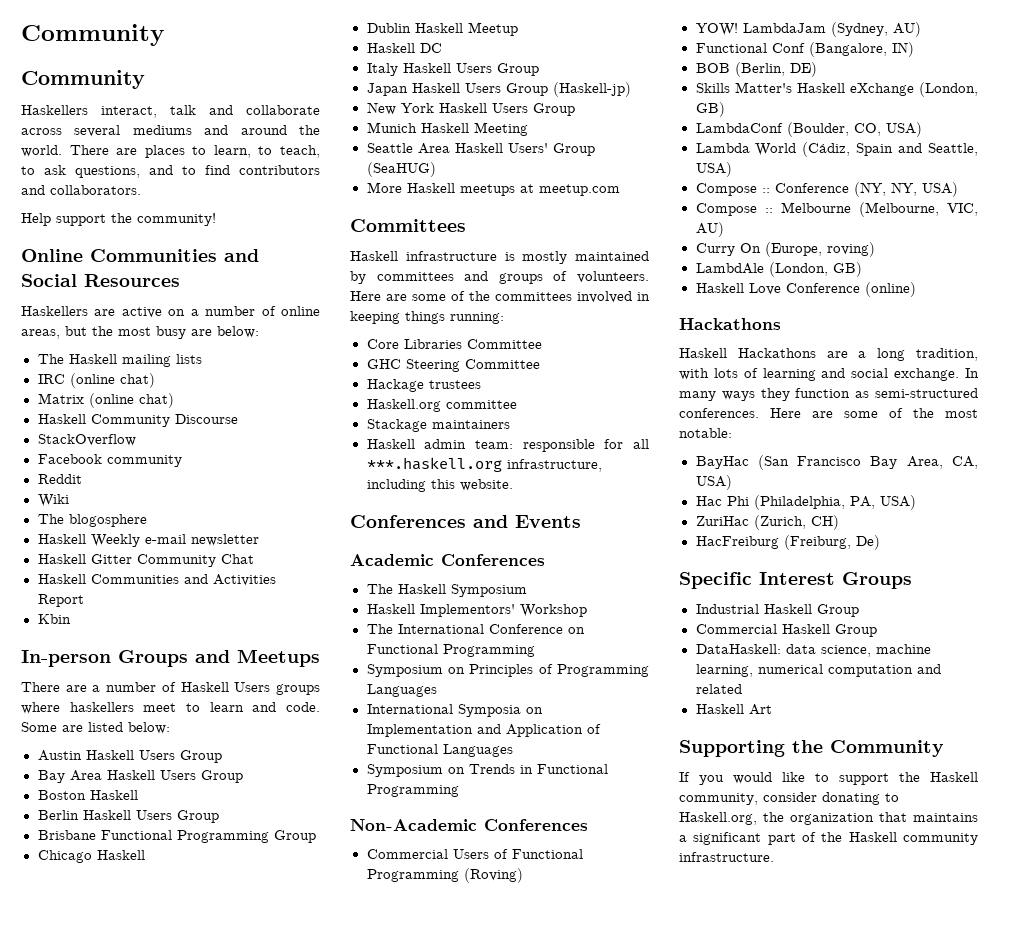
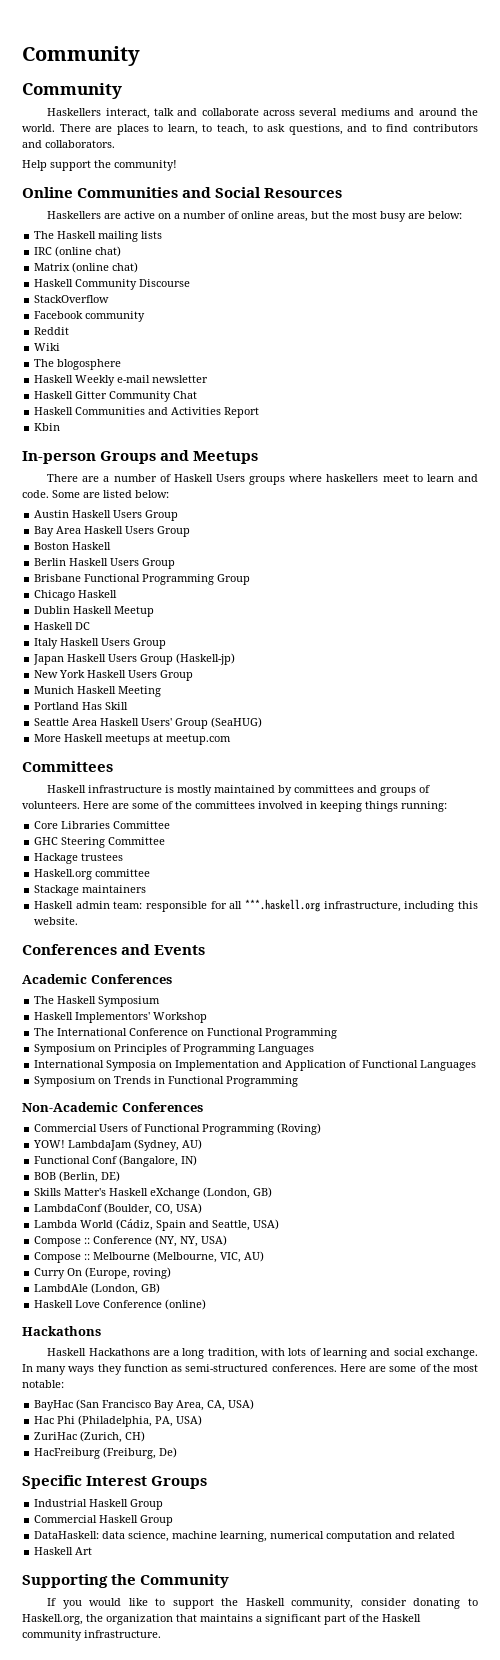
(528, 129) none -> [34,702,129,710] // Portland Has Skill

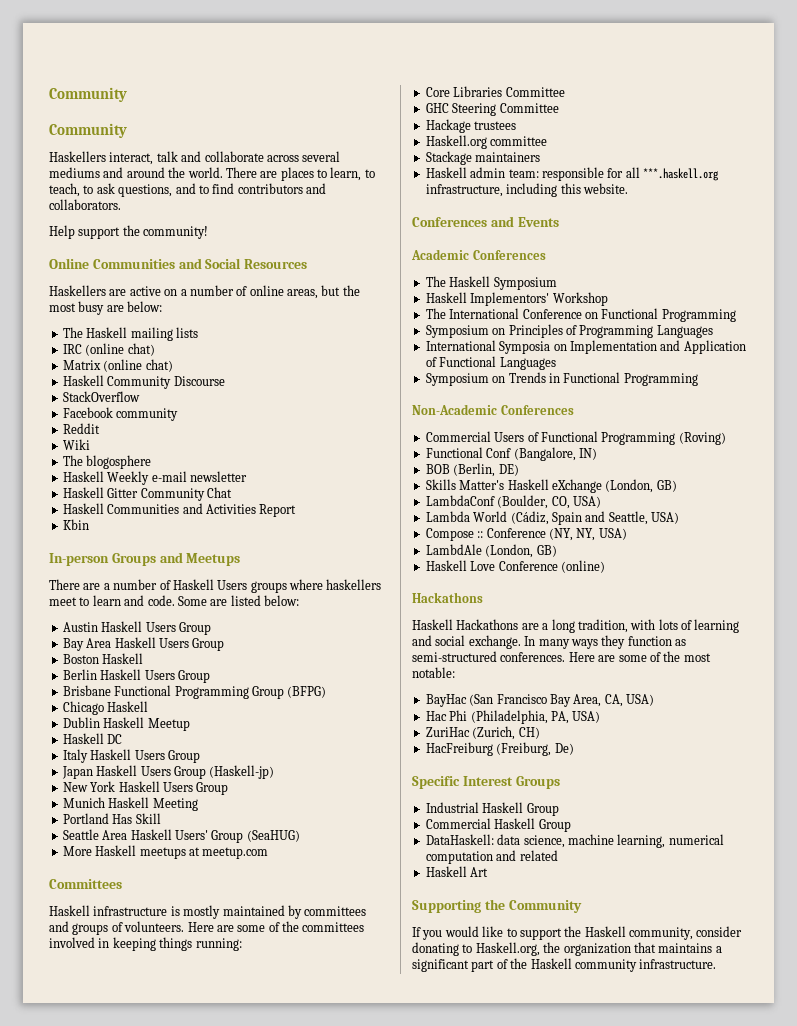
(251, 579) none -> [287,686,327,698] (BFPG)
[33,1139,203,1151] // YOW! LambdaJam (Sydney, AU) -> (726, 438) none
[34,1251,265,1263] [34,1267,172,1279] // Compose :: Melbourne (Melbourne, VIC, AU) // Curry On (Europe, roving) -> (627, 534) none

